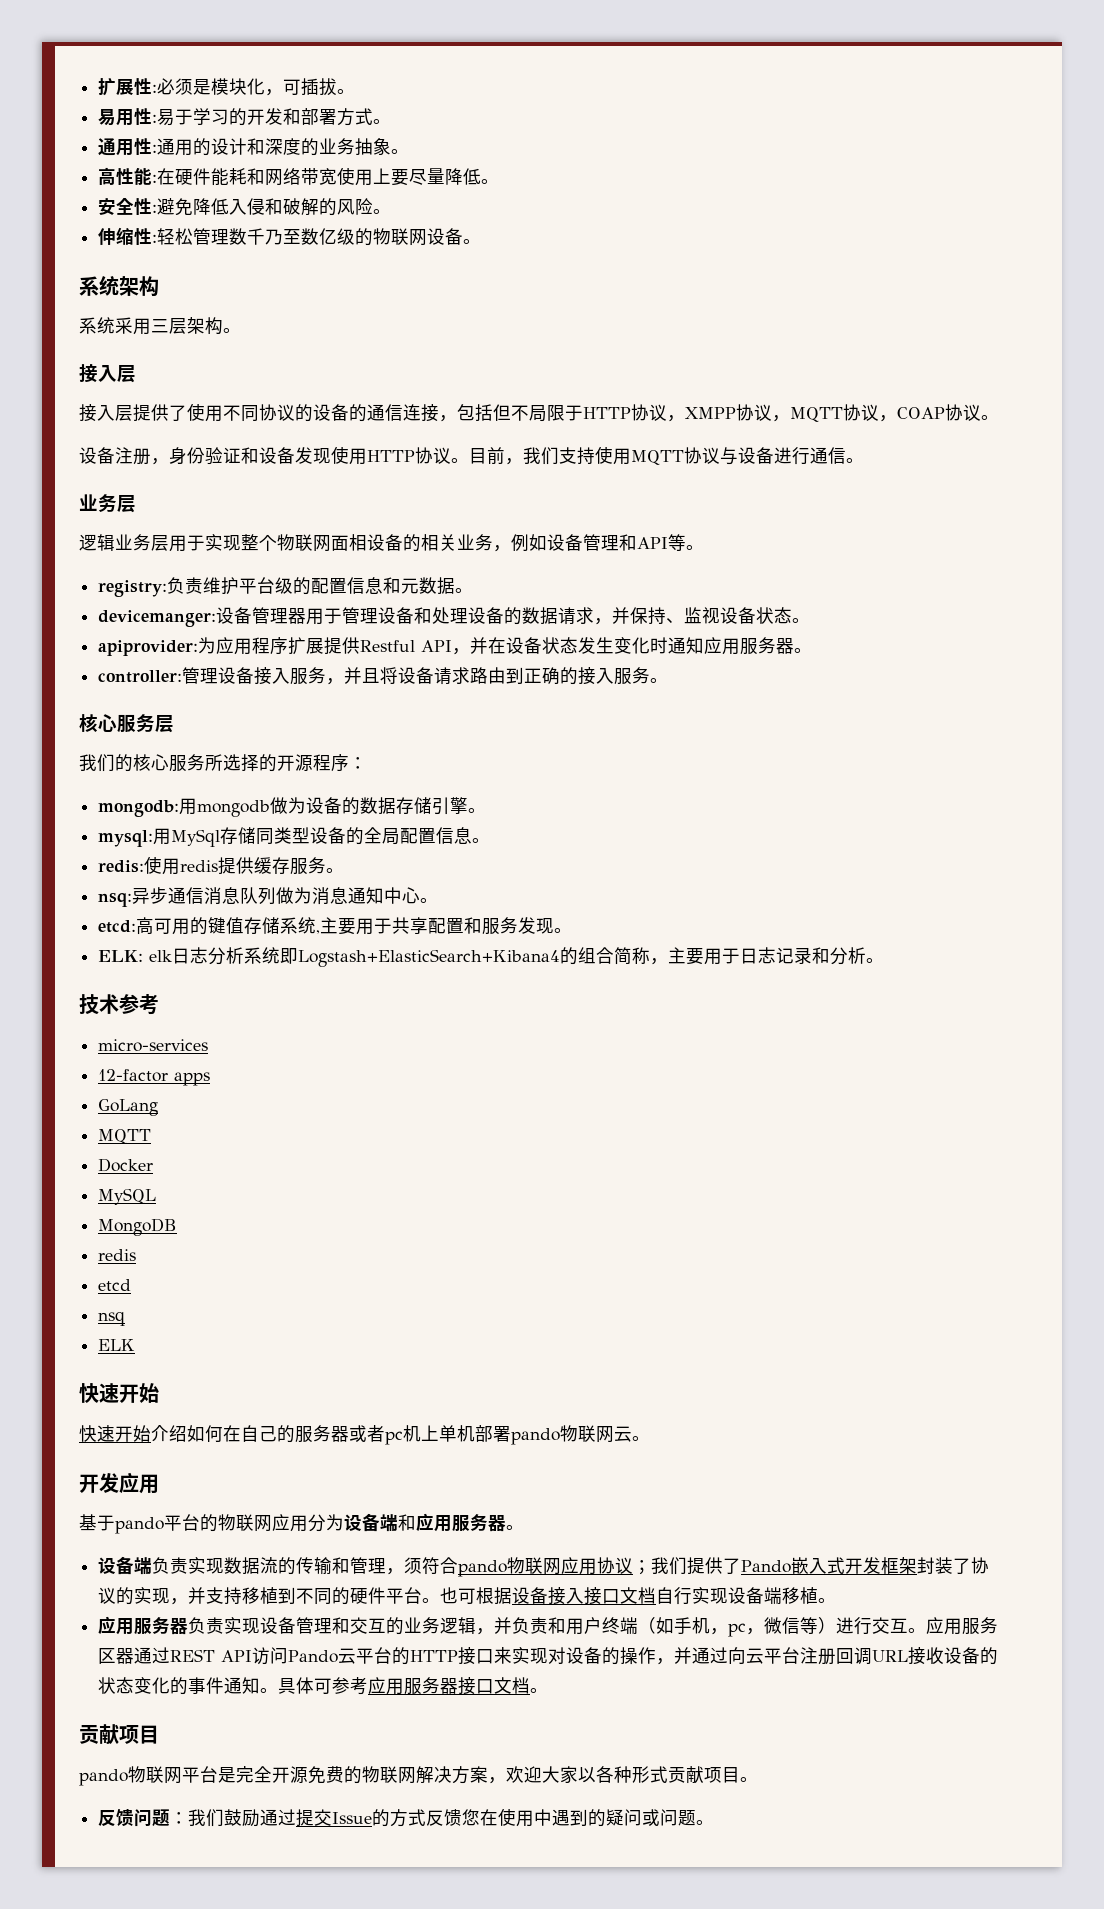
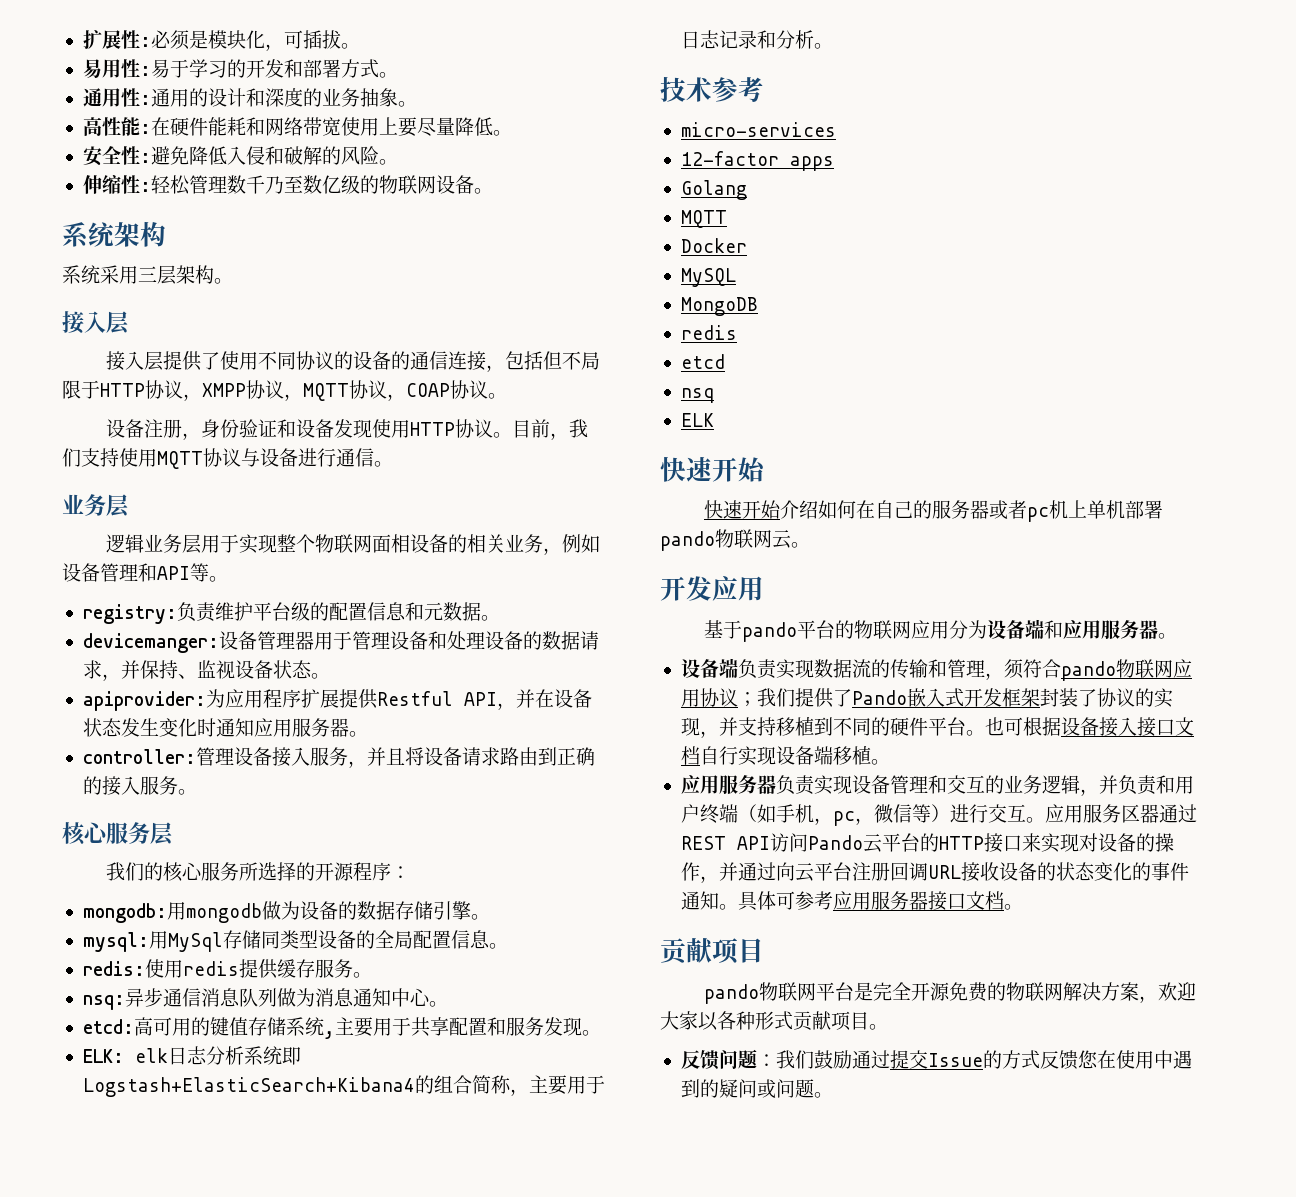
[98,1099,159,1116] GoLang -> [680,180,747,200] Golang

